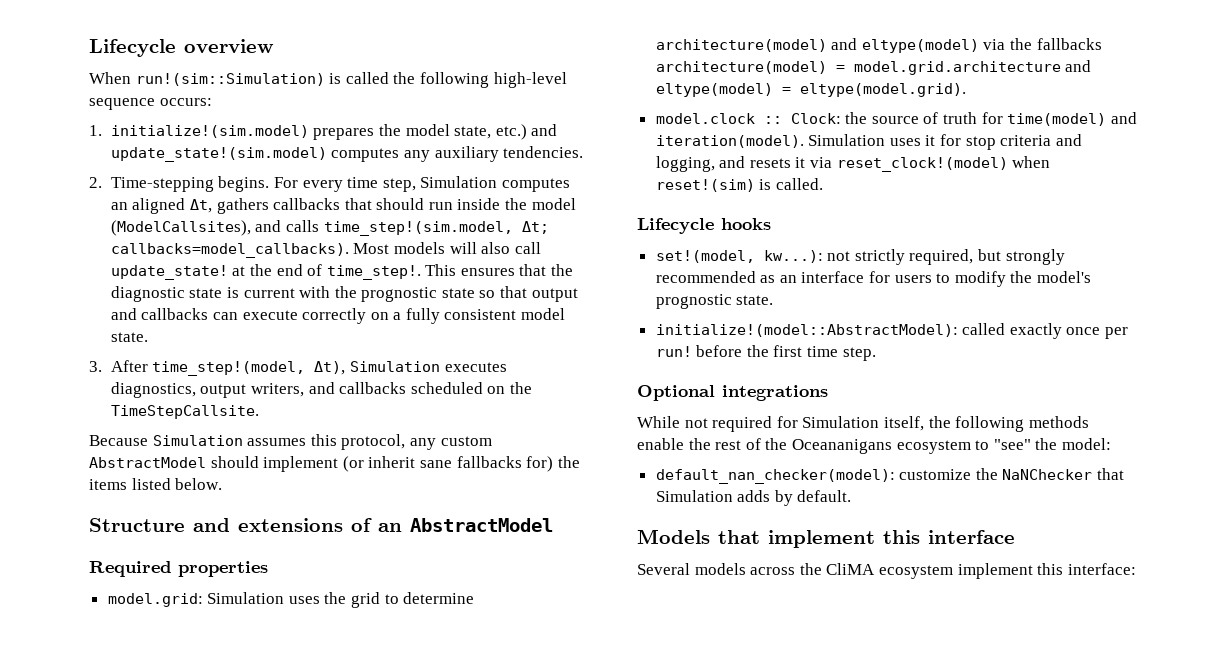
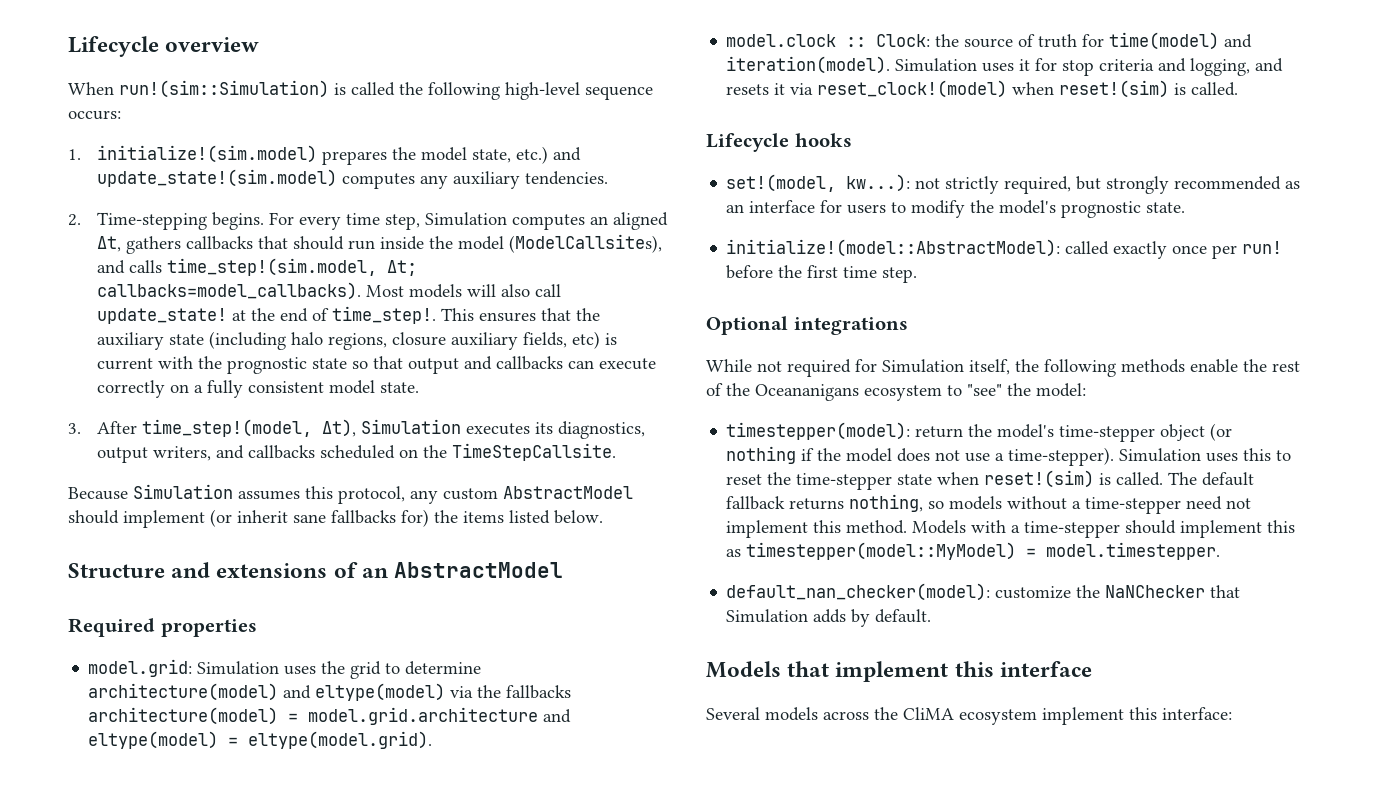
[110,286,223,302] diagnostic state -> [97,331,601,350] auxiliary state (including halo regions, closure auxiliary fields, etc)
(507, 367) none -> [535,422,554,434] its
(1111, 444) none -> [726,422,1233,442] [726,446,1292,466] [726,470,1255,490] [726,494,1252,514] [726,520,1296,538] [726,542,1221,560] // timestepper(model): return the model's time-stepper object (or nothing if the model does not use a time-stepper). Simulation uses this to reset the time-stepper state when reset!(sim) is called. The default fallback returns nothing, so models without a time-stepper need not implement this method. Models with a time-stepper should implement this as timestepper(model::MyModel) = model.timestepper.

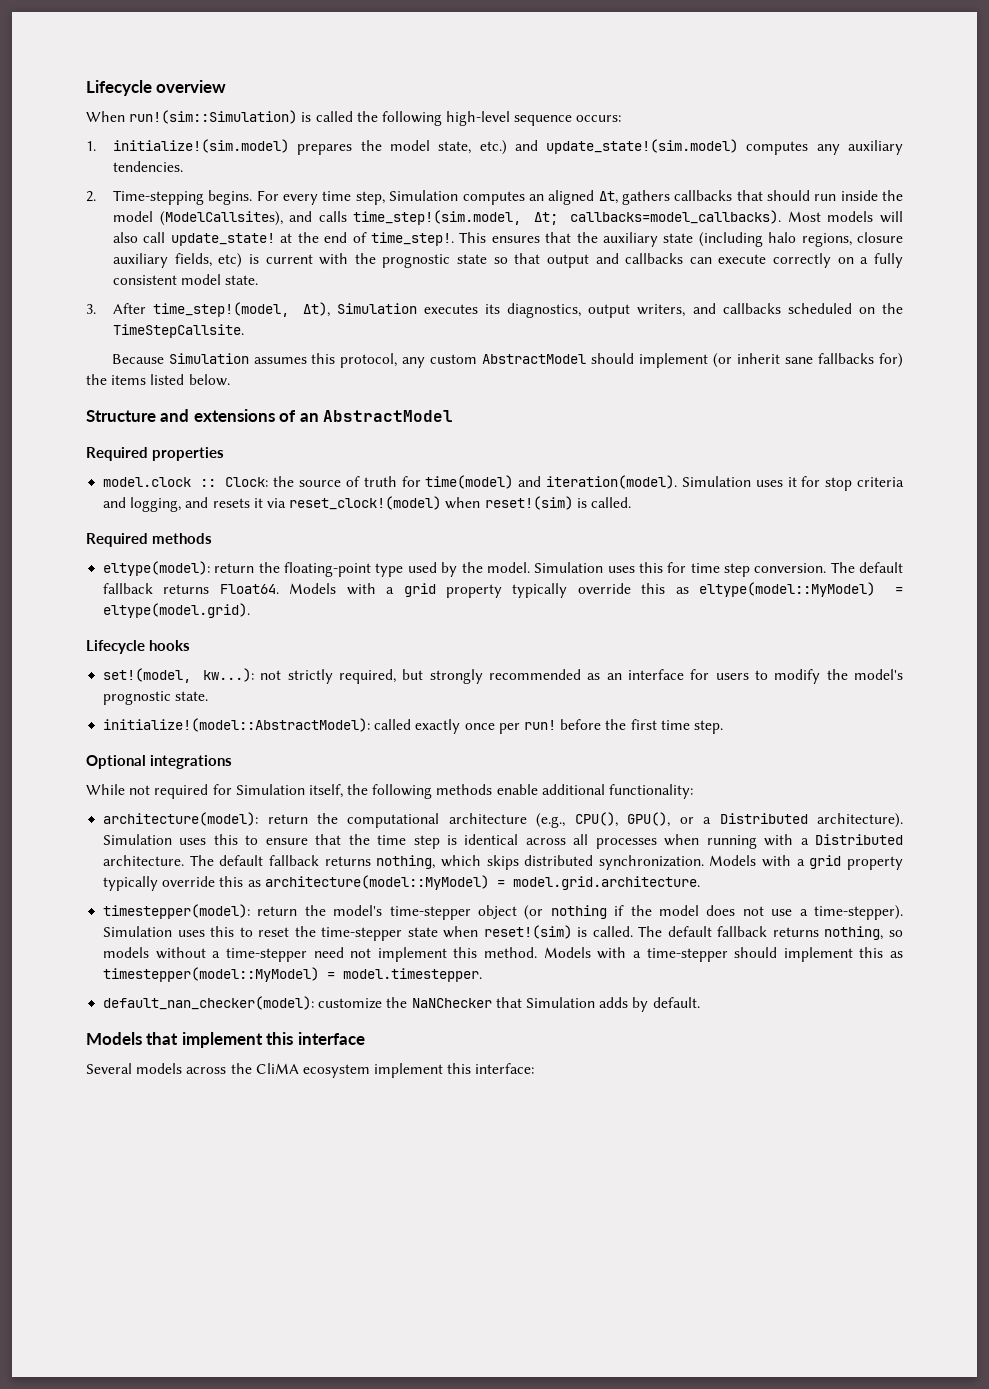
[88,659,482,679] [88,683,572,701] [88,707,572,725] [88,731,433,749] // model.grid: Simulation uses the grid to determine architecture(model) and eltype(model) via the fallbacks architecture(model) = model.grid.architecture and eltype(model) = eltype(model.grid). -> (225, 454) none
(1239, 89) none -> [86,533,213,547] [103,561,904,577] [103,582,903,598] [103,603,251,618] // Required methods // eltype(model): return the floating-point type used by the model. Simulation uses this for time step conversion. The default fallback returns Float64. Models with a grid property typically override this as eltype(model::MyModel) = eltype(model.grid).
[1243,359,1300,372] [706,383,1086,401] the rest of the Oceananigans ecosystem to "see" the model: -> [541,784,694,799] [103,812,904,828] [103,834,904,849] [103,855,904,870] [103,875,700,891] additional functionality: // architecture(model): return the computational architecture (e.g., CPU(), GPU(), or a Distributed architecture). Simulation uses this to ensure that the time step is identical across all processes when running with a Distributed architecture. The default fallback returns nothing, which skips distributed synchronization. Models with a grid property typically override this as architecture(model::MyModel) = model.grid.architecture.

